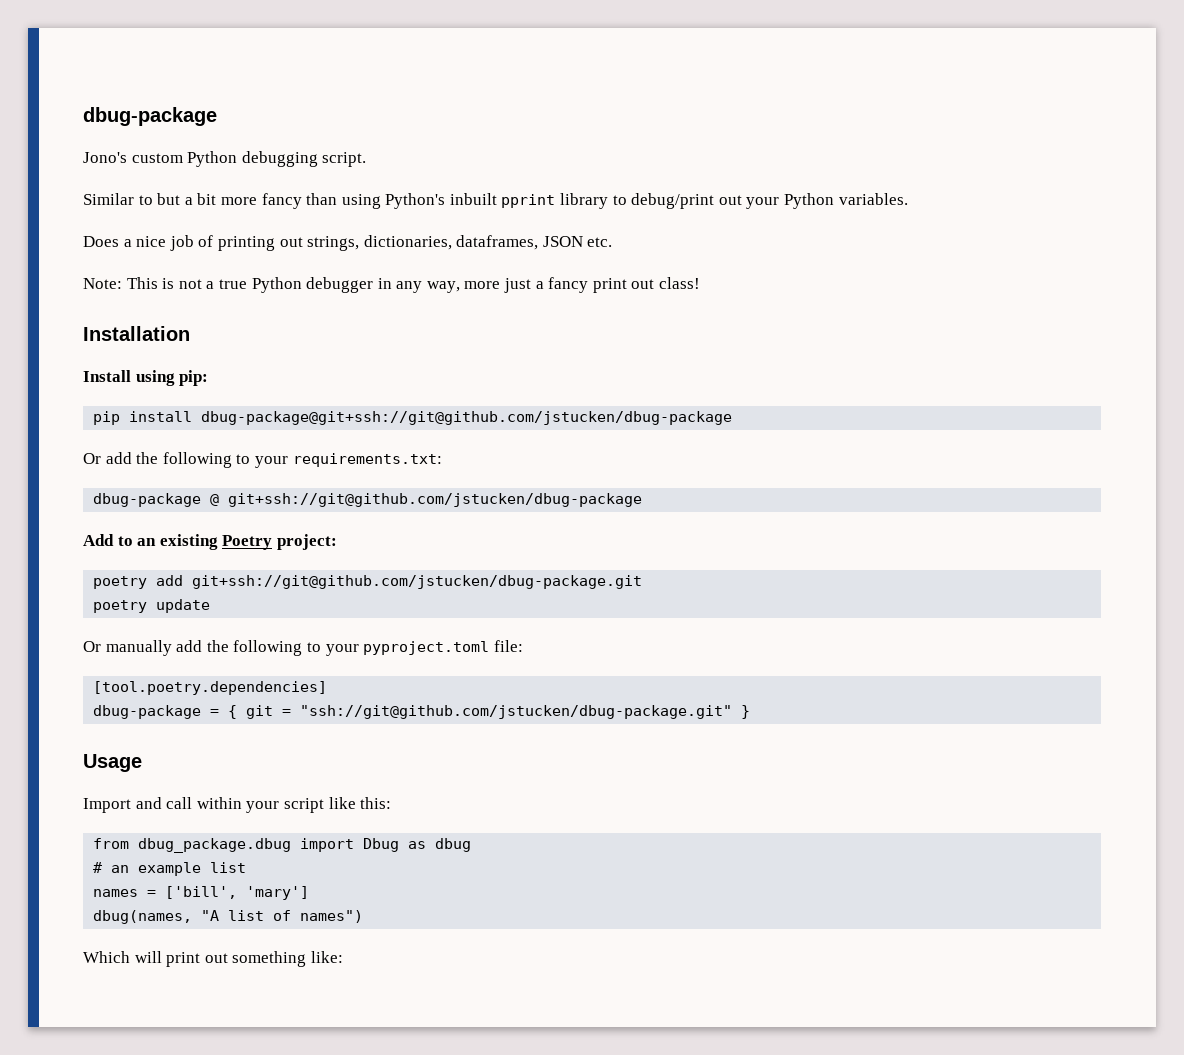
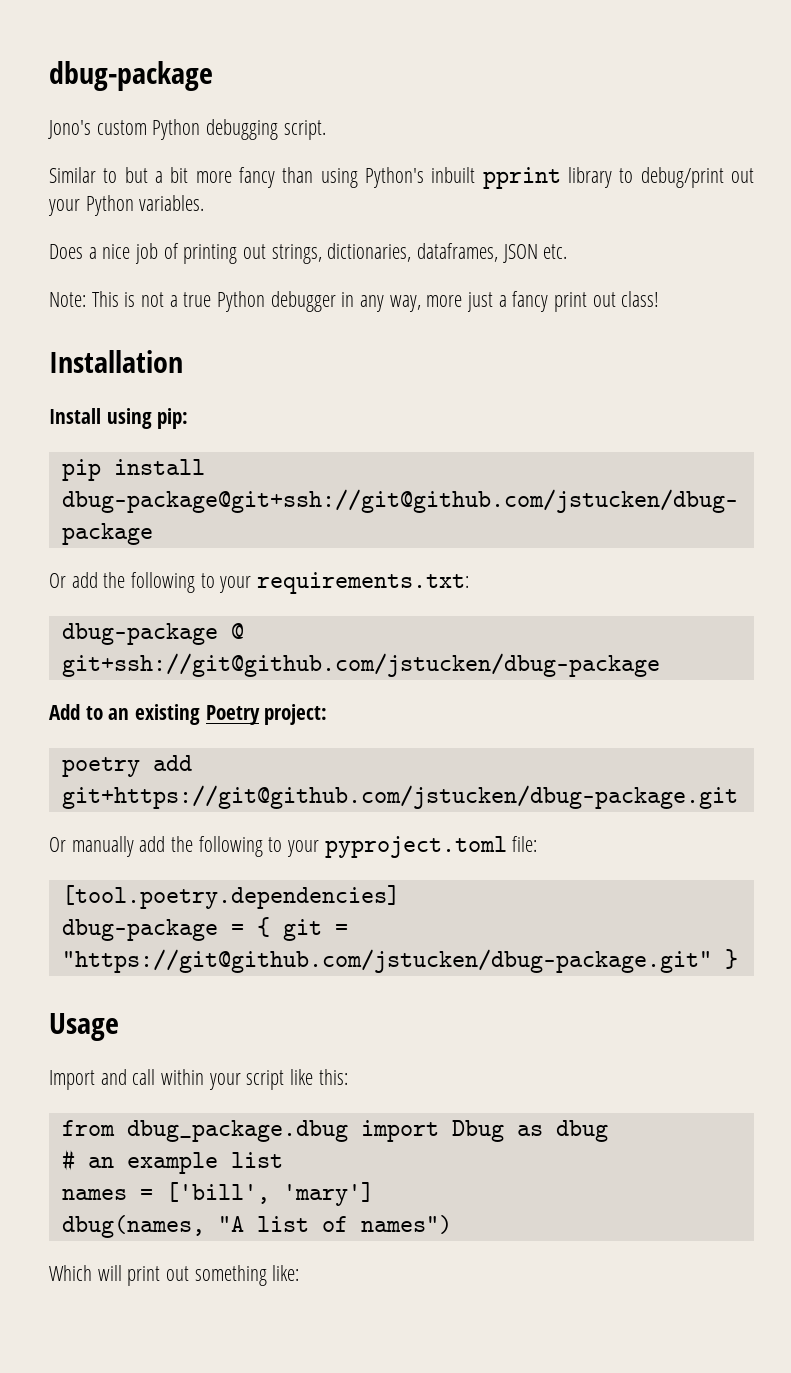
[192,575,643,589] [93,599,211,613] git+ssh://git@github.com/jstucken/dbug-package.git // poetry update -> [61,785,738,809] git+https://git@github.com/jstucken/dbug-package.git
[300,705,733,719] "ssh://git@github.com/jstucken/dbug-package.git" -> [61,949,712,973] "https://git@github.com/jstucken/dbug-package.git"

